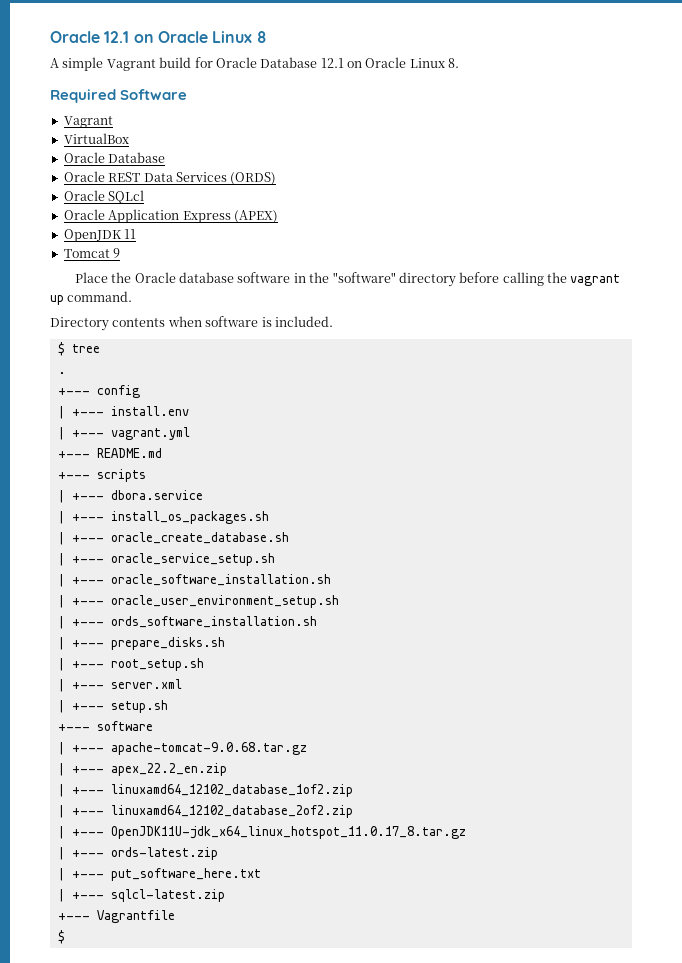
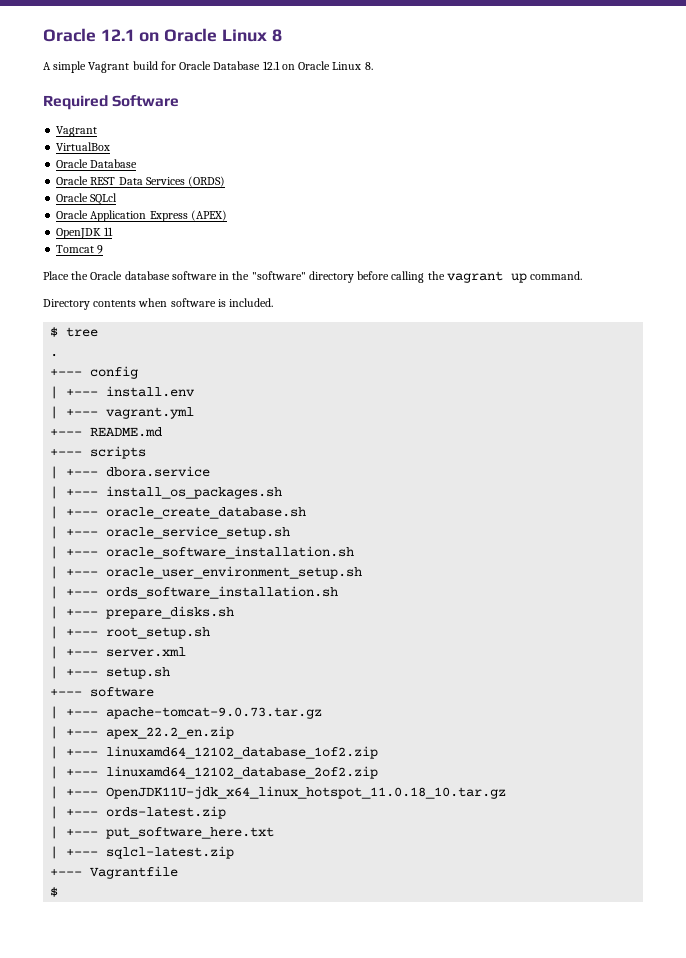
[110,742,307,755] apache-tomcat-9.0.68.tar.gz -> [106,707,323,719] apache-tomcat-9.0.73.tar.gz
[110,826,466,839] OpenJDK11U-jdk_x64_linux_hotspot_11.0.17_8.tar.gz -> [106,786,507,799] OpenJDK11U-jdk_x64_linux_hotspot_11.0.18_10.tar.gz

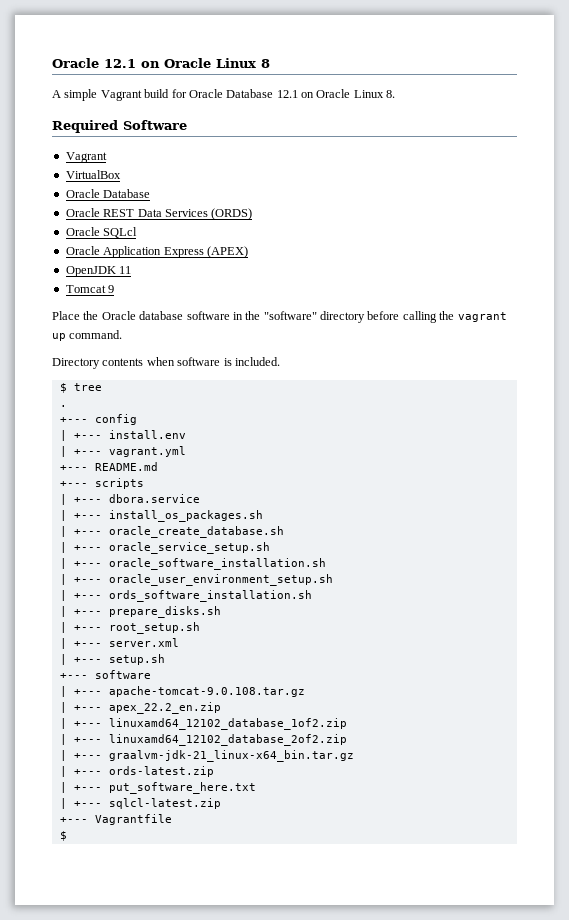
[106,707,323,719] apache-tomcat-9.0.73.tar.gz -> [108,686,305,697] apache-tomcat-9.0.108.tar.gz
[106,786,507,799] OpenJDK11U-jdk_x64_linux_hotspot_11.0.18_10.tar.gz -> [108,750,354,762] graalvm-jdk-21_linux-x64_bin.tar.gz

